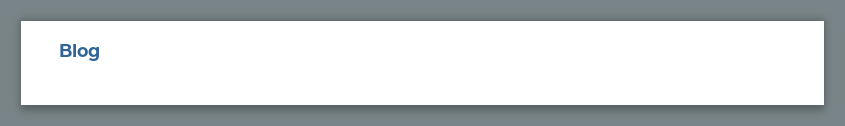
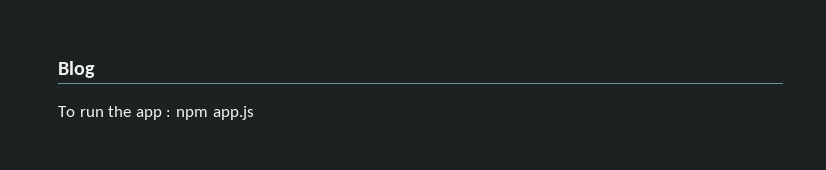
(100, 52) none -> [58,106,254,120] // To run the app : npm app.js

